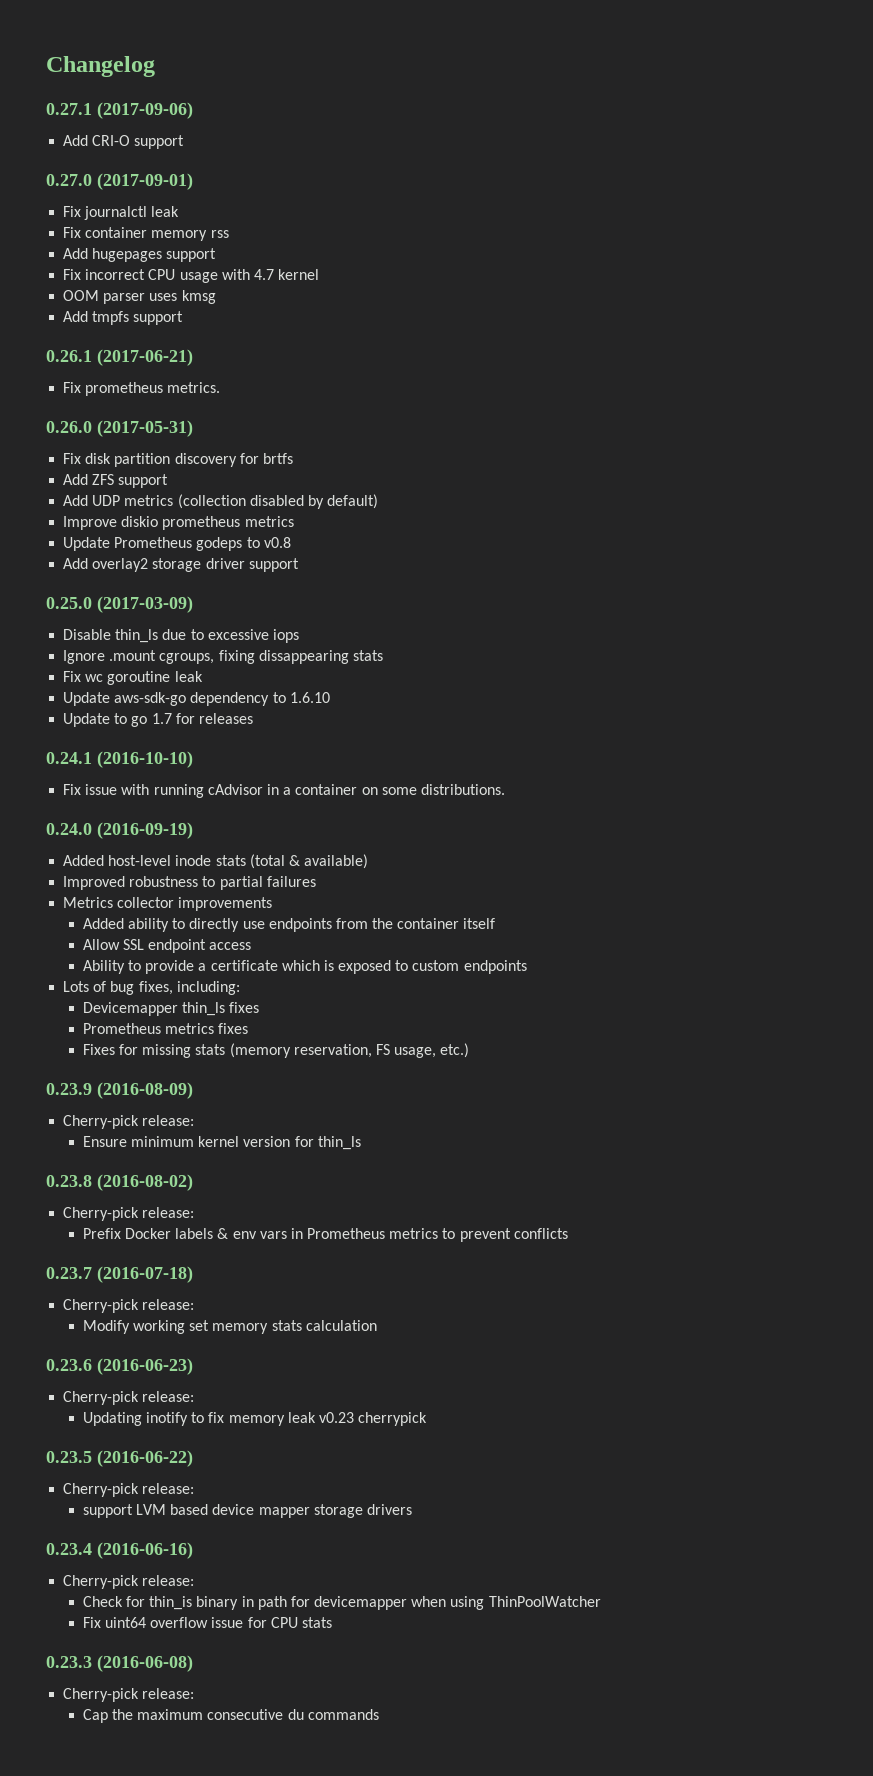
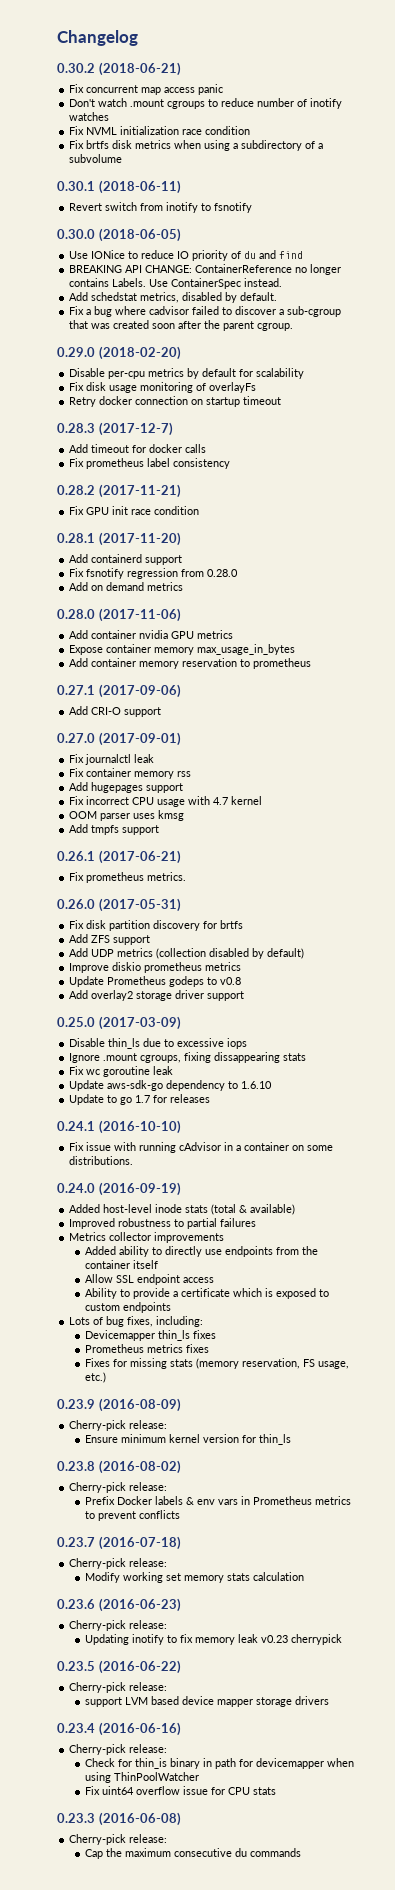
(155, 66) none -> [57,62,181,76] [69,84,224,95] [69,98,343,109] [69,112,110,121] [69,126,251,135] [69,140,324,151] [69,154,123,163] [57,180,181,194] [69,202,253,213] [57,228,181,242] [69,250,304,261] [69,264,342,275] [69,278,283,289] [69,292,278,303] [69,306,342,317] [69,320,294,331] [57,346,181,360] [69,368,305,379] [69,382,257,393] [69,396,282,407] [57,422,173,436] [69,444,207,453] [69,458,231,469] [57,484,181,498] [69,506,200,515] [57,532,181,546] [69,554,183,565] [69,568,239,579] [69,582,184,591] [57,608,181,622] [69,630,234,639] [69,644,296,655] [69,658,312,669] // 0.30.2 (2018-06-21) // Fix concurrent map access panic // Don't watch .mount cgroups to reduce number of inotify watches // Fix NVML initialization race condition // Fix brtfs disk metrics when using a subdirectory of a subvolume // 0.30.1 (2018-06-11) // Revert switch from inotify to fsnotify // 0.30.0 (2018-06-05) // Use IONice to reduce IO priority of du and find // BREAKING API CHANGE: ContainerReference no longer contains Labels. Use ContainerSpec instead. // Add schedstat metrics, disabled by default. // Fix a bug where cadvisor failed to discover a sub-cgroup that was created soon after the parent cgroup. // 0.29.0 (2018-02-20) // Disable per-cpu metrics by default for scalability // Fix disk usage monitoring of overlayFs // Retry docker connection on startup timeout // 0.28.3 (2017-12-7) // Add timeout for docker calls // Fix prometheus label consistency // 0.28.2 (2017-11-21) // Fix GPU init race condition // 0.28.1 (2017-11-20) // Add containerd support // Fix fsnotify regression from 0.28.0 // Add on demand metrics // 0.28.0 (2017-11-06) // Add container nvidia GPU metrics // Expose container memory max_usage_in_bytes // Add container memory reservation to prometheus

